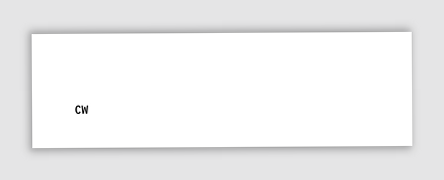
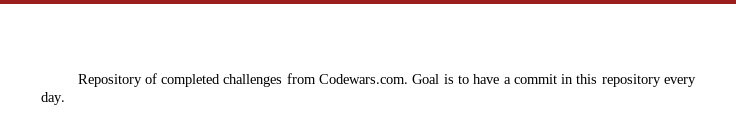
[74,104,90,115] cw -> [77,73,696,87] [41,92,65,105] Repository of completed challenges from Codewars.com. Goal is to have a commit in this repository every day.

